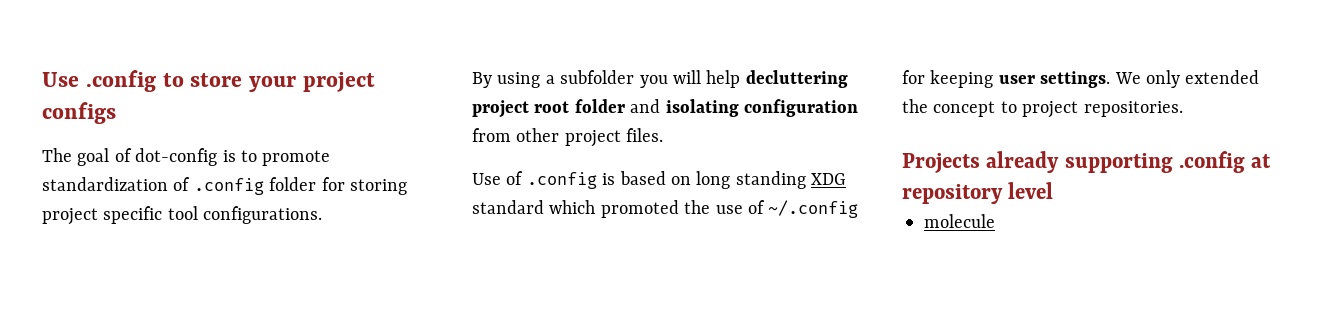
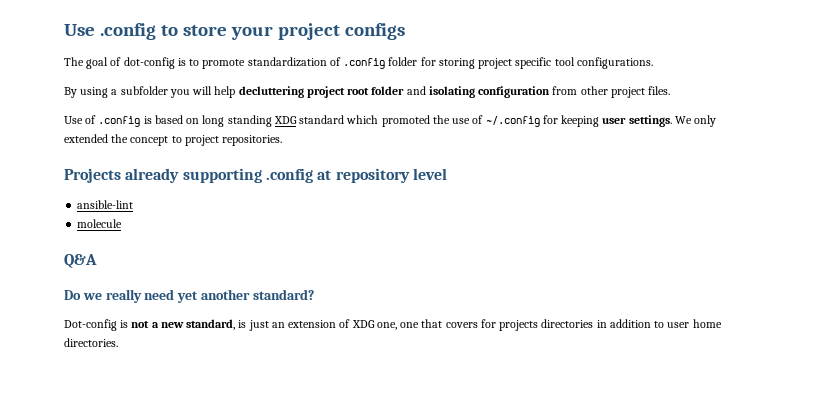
(1054, 190) none -> [77,200,134,209] // ansible-lint
(995, 221) none -> [64,254,97,268] [64,289,314,303] [64,319,722,331] [64,338,118,347] // Q&A // Do we really need yet another standard? // Dot-config is not a new standard, is just an extension of XDG one, one that covers for projects directories in addition to user home directories.

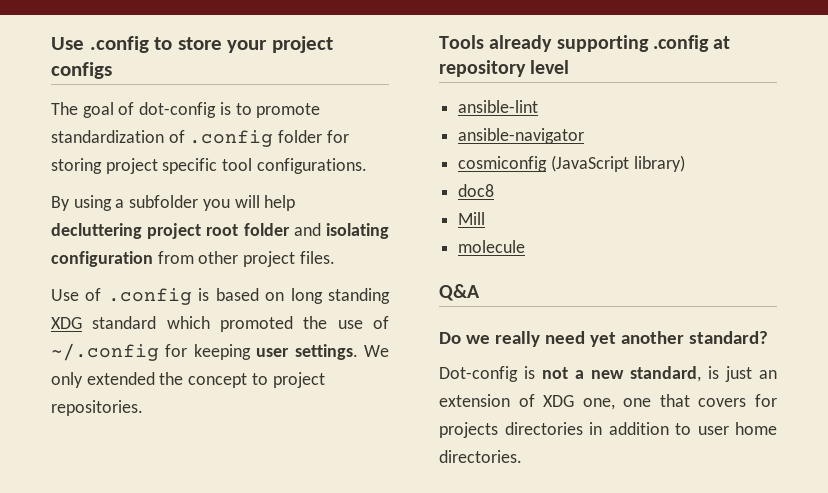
[64,168,121,183] Projects -> [439,35,484,49] Tools
(134, 204) none -> [458,128,585,144] [458,155,685,172] [458,184,495,197] [458,212,486,225] // ansible-navigator // cosmiconfig (JavaScript library) // doc8 // Mill

